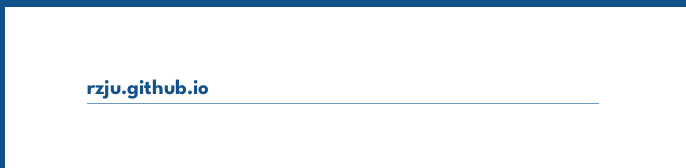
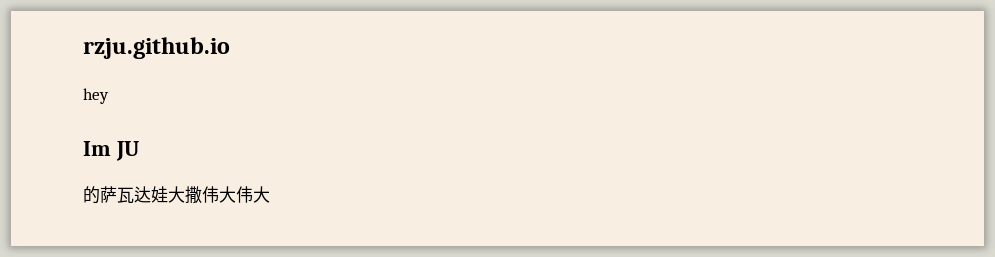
(209, 89) none -> [83,88,109,104] [83,141,139,161] [83,186,270,204] // hey // Im JU // 的萨瓦达娃大撒伟大伟大

